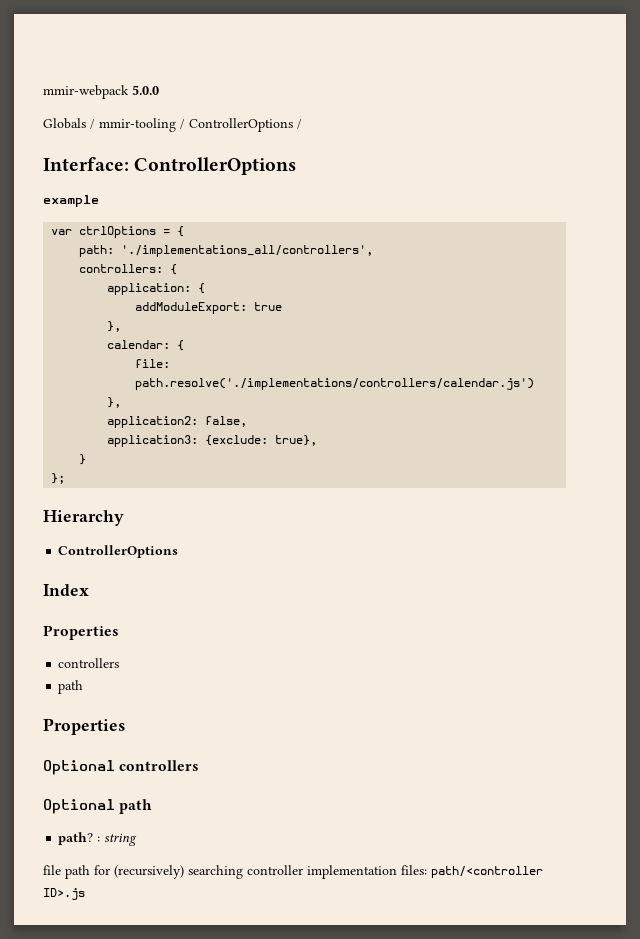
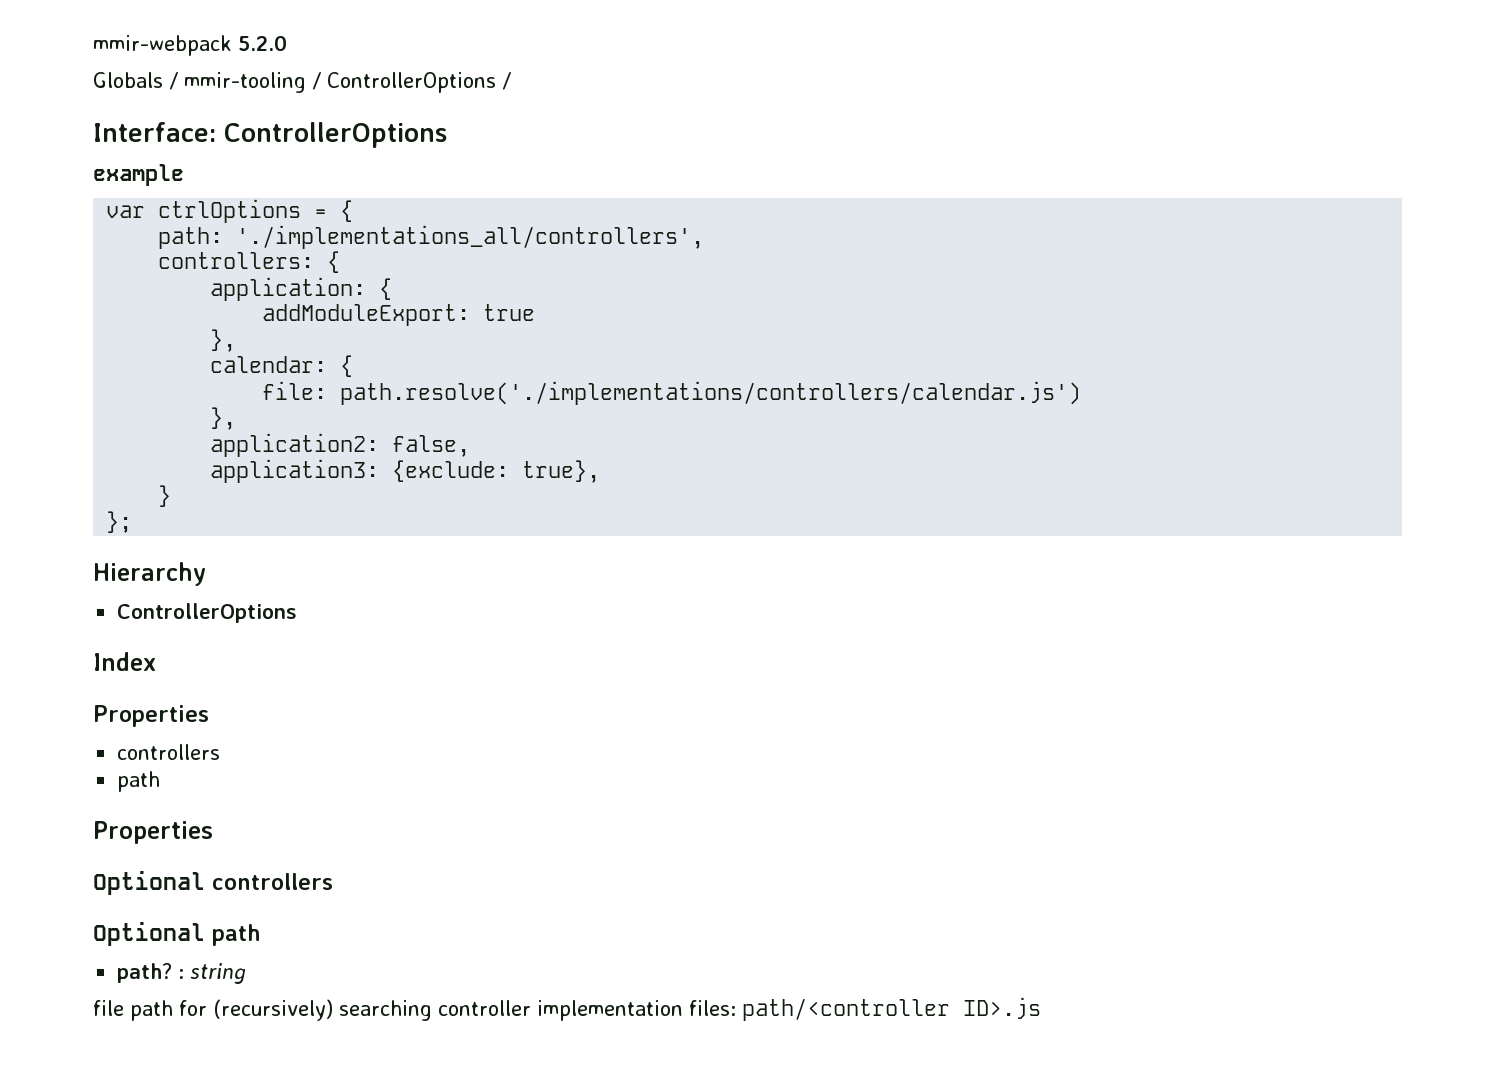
[132,85,159,95] 5.0.0 -> [238,35,287,51] 5.2.0

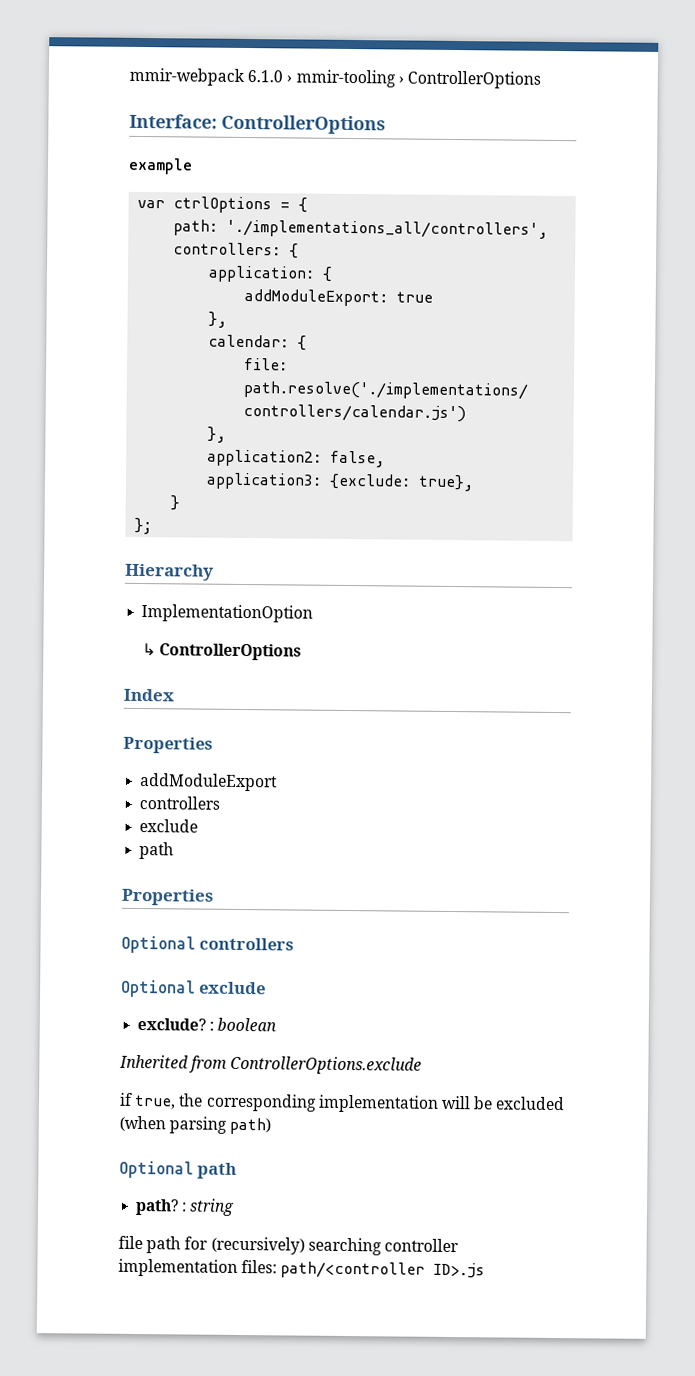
[238,35,287,51] [93,72,511,93] 5.2.0 // Globals / mmir-tooling / ControllerOptions / -> [247,69,541,89] 6.1.0 › mmir-tooling › ControllerOptions
(206, 574) none -> [141,604,314,623] [141,643,156,657] ImplementationOption // ↳
[117,744,221,760] // controllers -> [140,773,279,792] [139,796,221,810] [139,819,199,833] // addModuleExport // controllers // exclude
(333, 881) none -> [121,979,267,998] [137,1017,278,1032] [119,1054,423,1075] [119,1092,566,1113] [119,1115,272,1135] // Optional exclude // exclude? : boolean // Inherited from ControllerOptions.exclude // if true, the corresponding implementation will be excluded (when parsing path)

